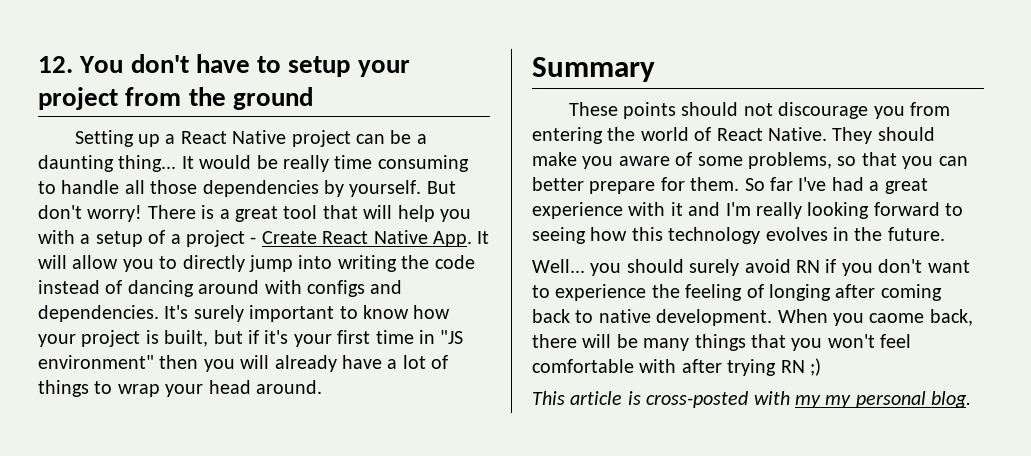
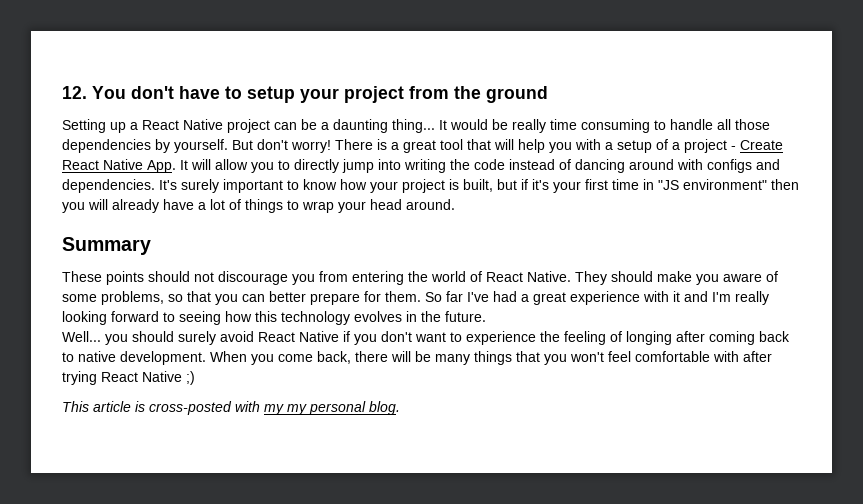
[796,260,820,273] RN -> [258,331,339,342] React Native
[869,313,925,323] caome -> [278,354,313,362] come
[780,360,805,373] RN -> [101,371,182,382] React Native

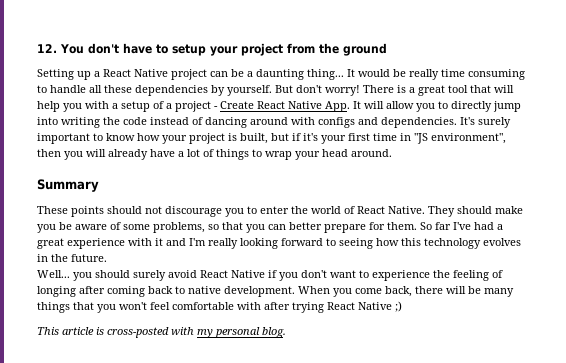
[735,119,770,130] those -> [104,85,132,93] these
[683,179,767,190] environment" -> [431,133,506,144] environment",
[319,271,404,285] from entering -> [247,206,289,214] to enter
(719, 279) none -> [59,222,72,230] be
[287,404,307,415] my -> (213, 333) none

